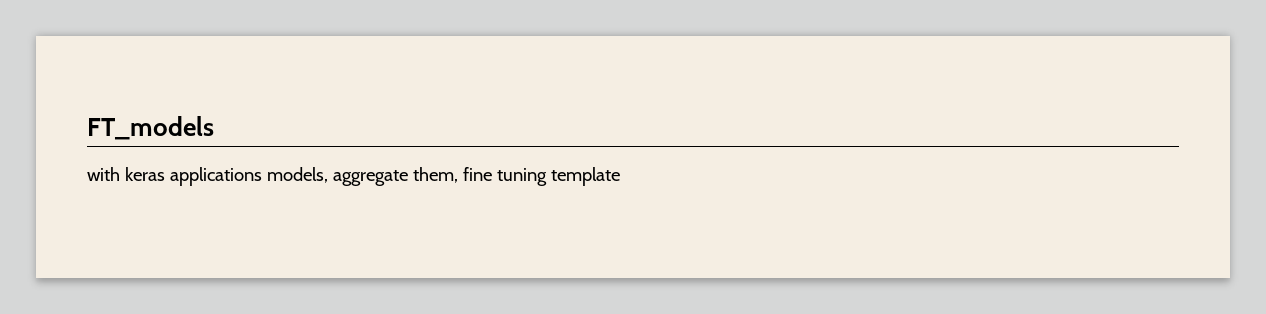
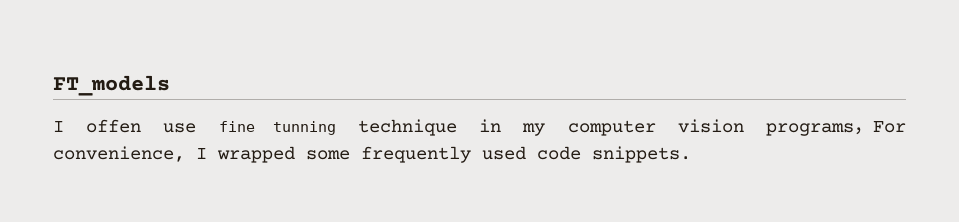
[87,167,620,186] with keras applications models, aggregate them, fine tuning template -> [53,119,906,136] [53,146,691,163] I offen use fine tunning technique in my computer vision programs，For convenience, I wrapped some frequently used code snippets.

